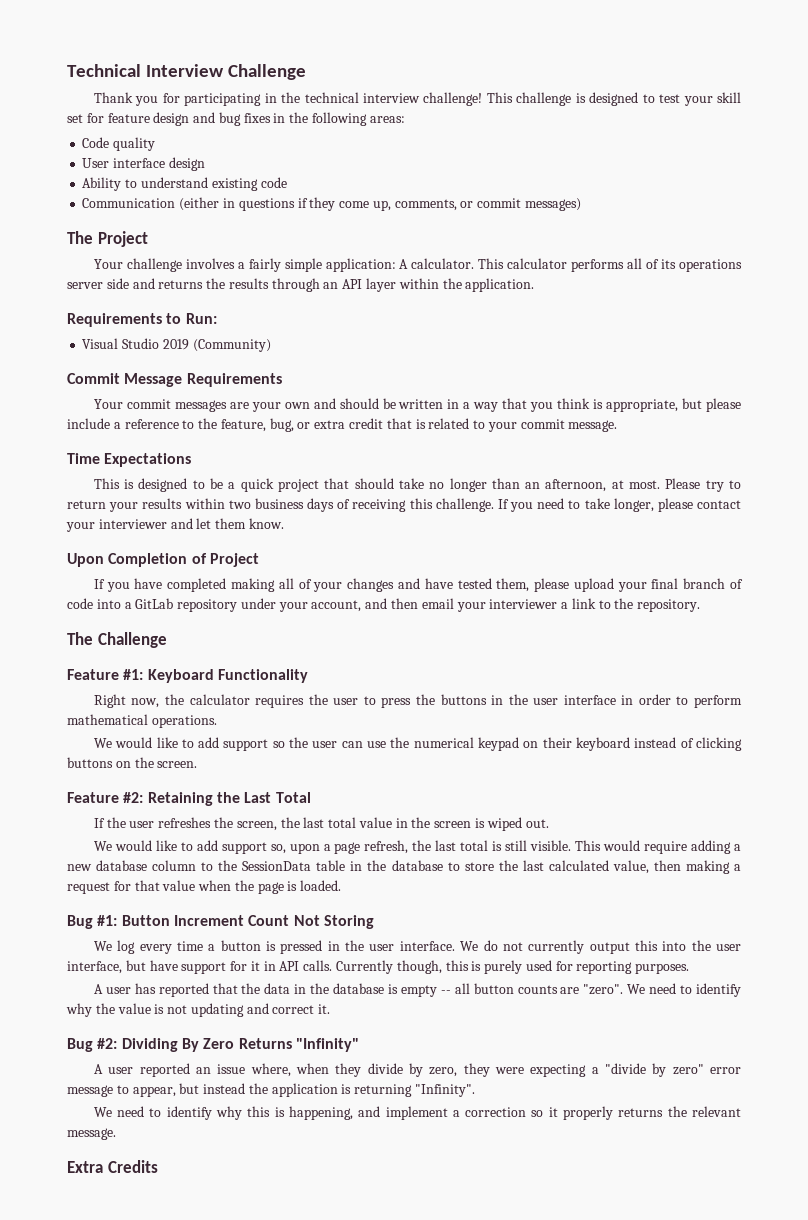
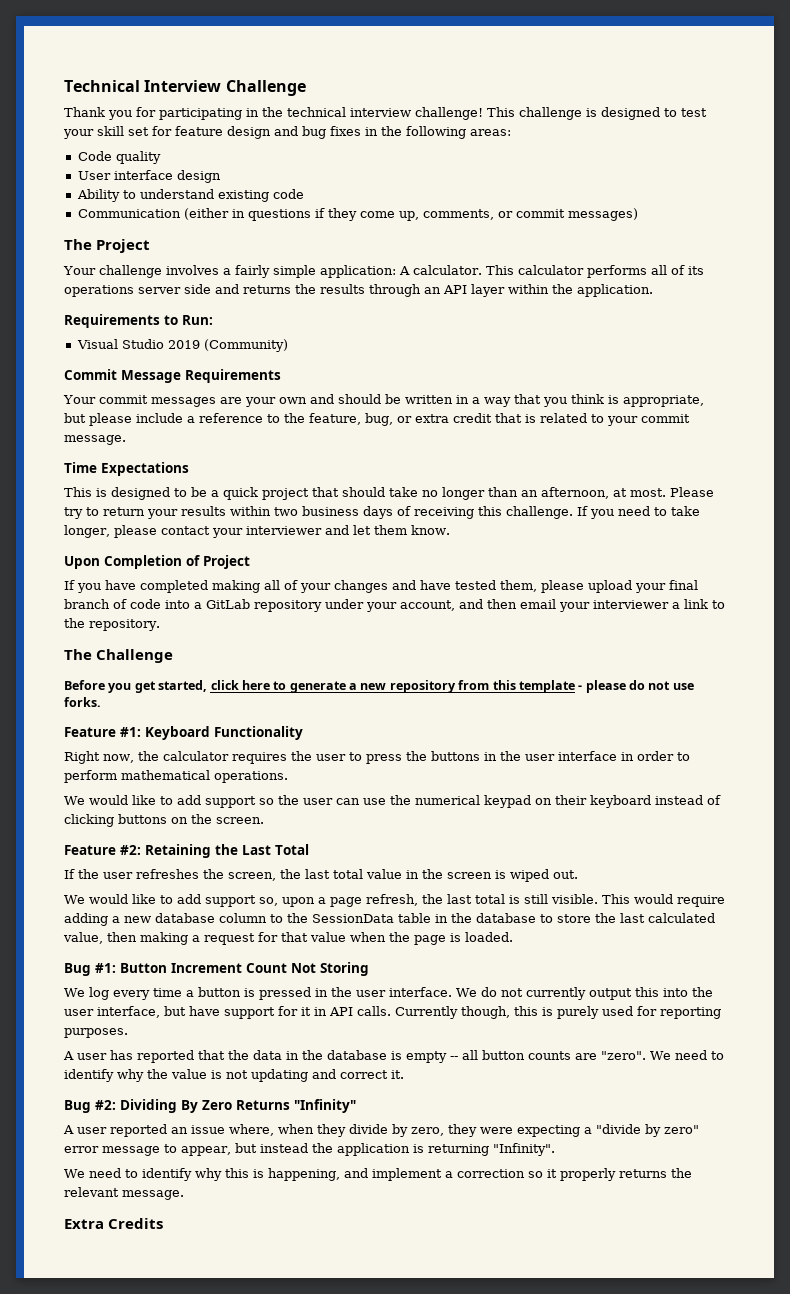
(167, 640) none -> [64,680,694,693] [64,697,101,707] // Before you get started, click here to generate a new repository from this template - please do not use forks.

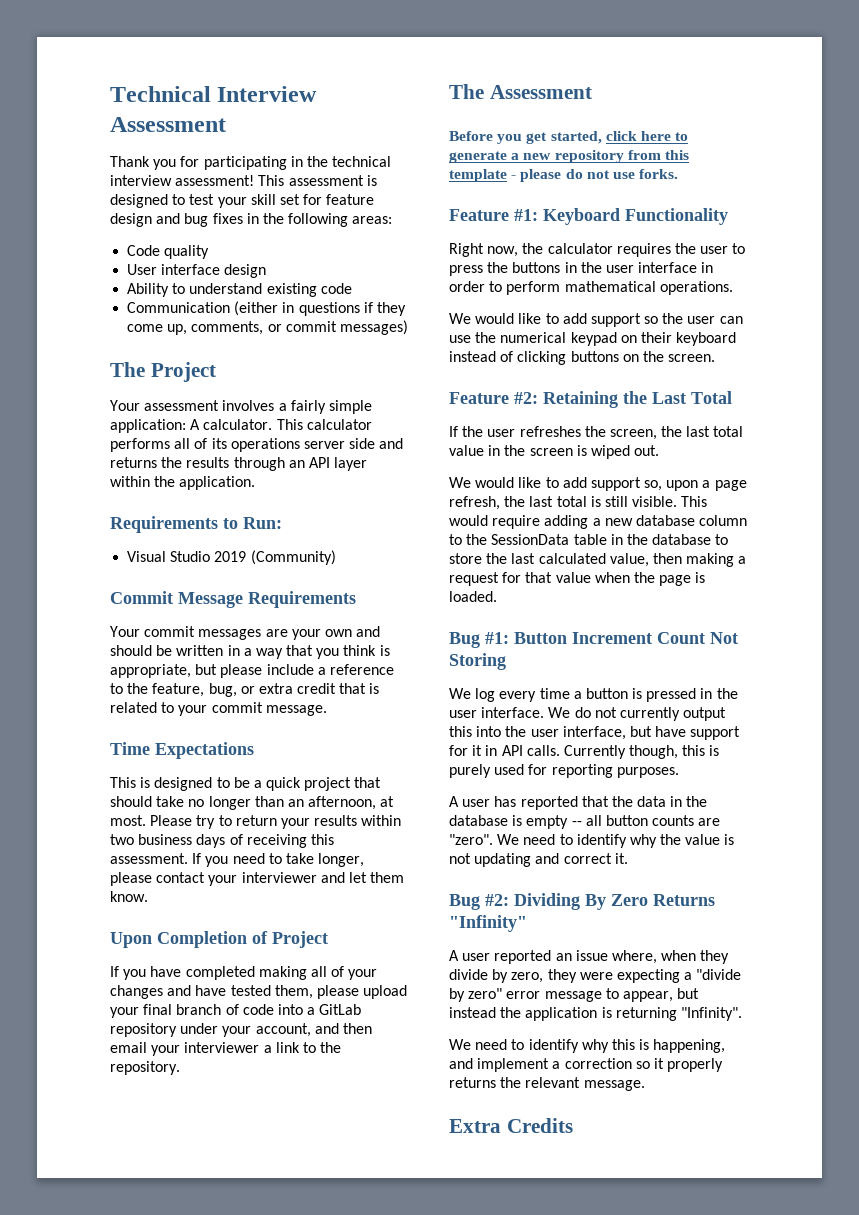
[225,80,306,96] Challenge -> [110,117,226,132] Assessment
[415,107,582,120] challenge! This challenge -> [175,175,364,186] assessment! This assessment
[98,265,162,278] challenge -> [144,400,220,411] assessment
[506,506,573,519] challenge. -> [110,853,188,864] assessment.
[96,649,174,663] Challenge -> [489,85,592,99] Assessment

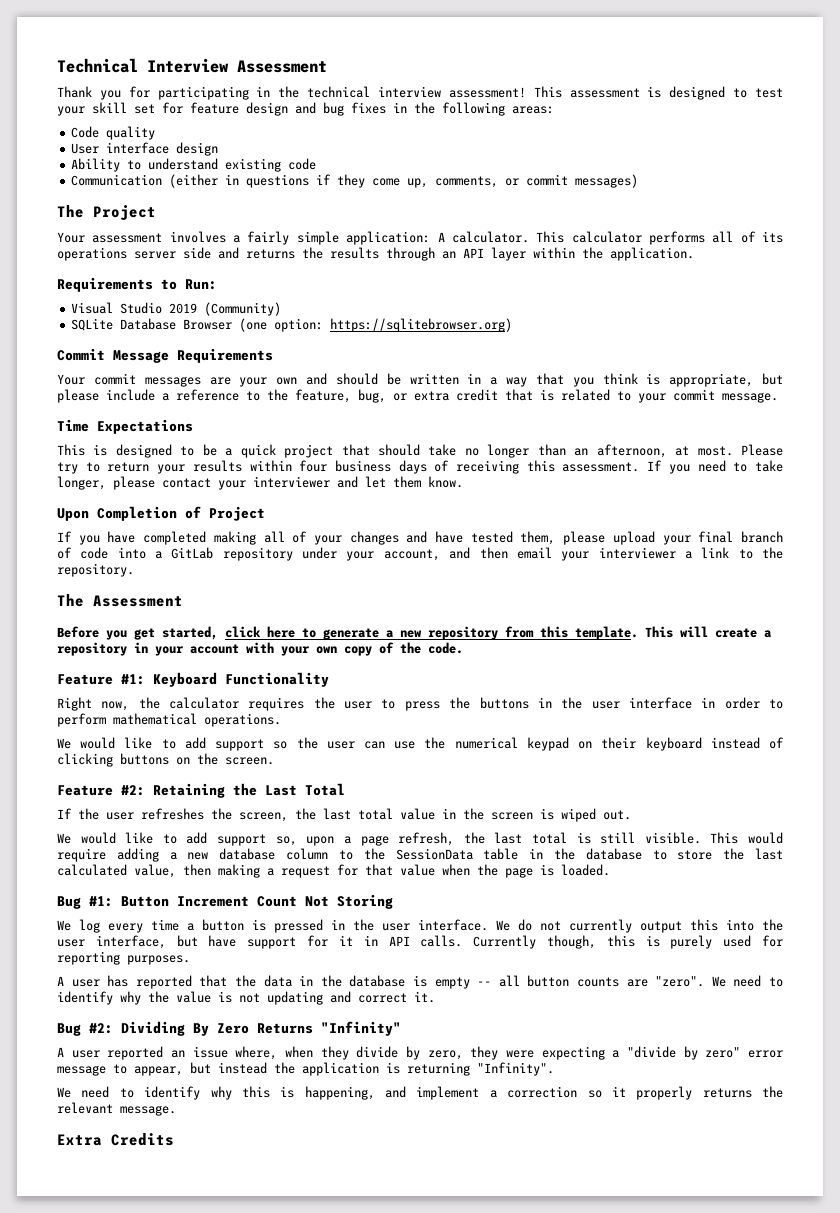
(336, 557) none -> [71,318,513,332] // SQLite Database Browser (one option: https://sqlitebrowser.org)
[110,834,134,845] two -> [299,460,328,472] four
[449,169,679,182] template - please do not use forks. -> [575,626,772,640] [57,642,463,656] template. This will create a repository in your account with your own copy of the code.

